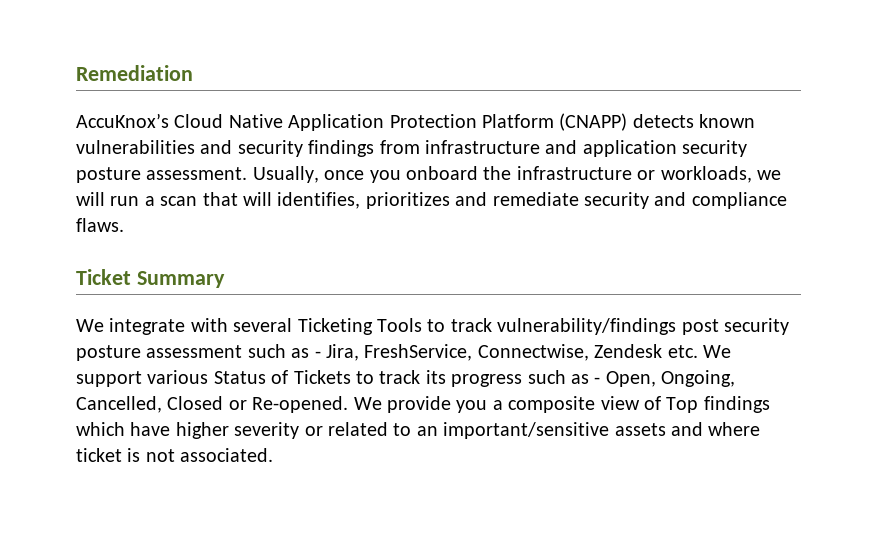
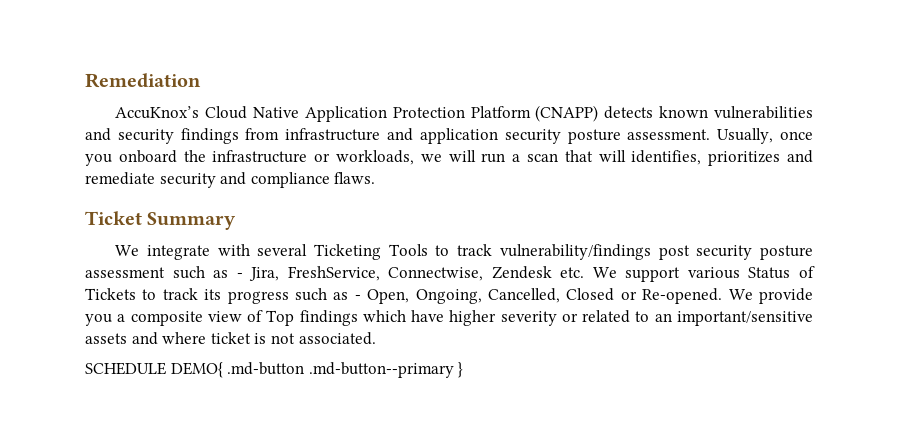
(274, 455) none -> [85,362,464,378] // SCHEDULE DEMO{ .md-button .md-button--primary }

